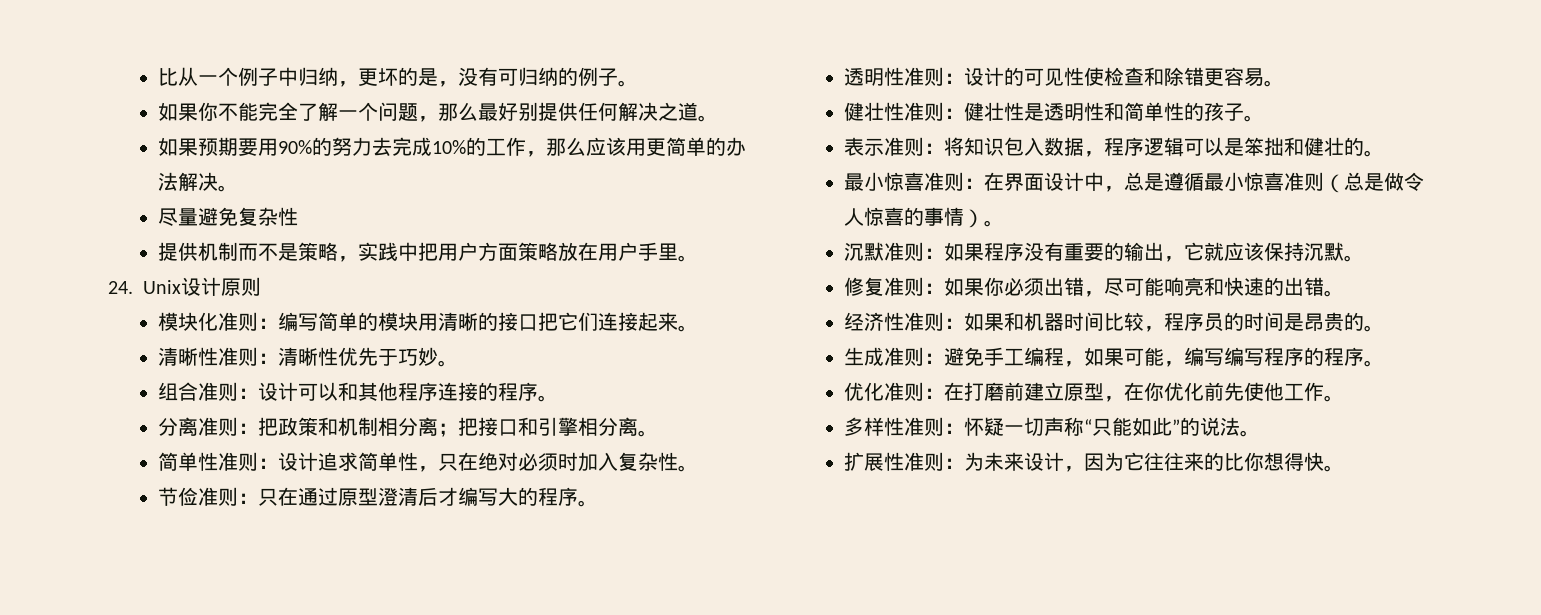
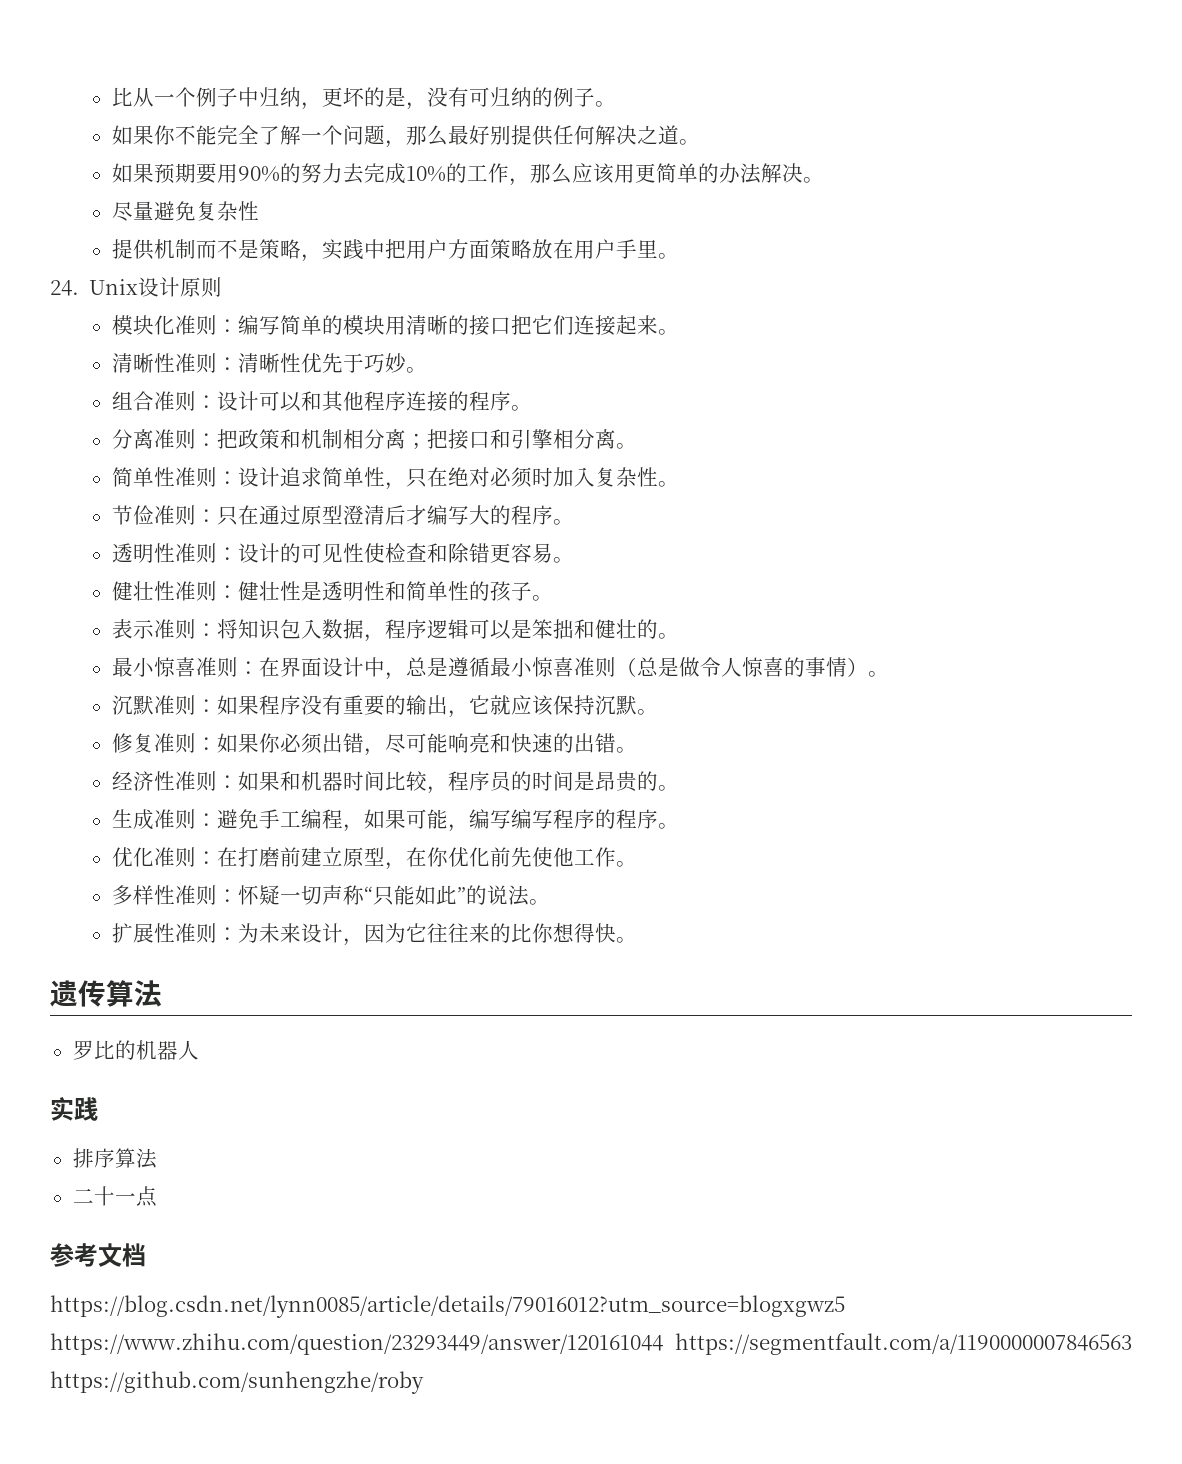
(1345, 468) none -> [50,980,162,1007] [72,1040,199,1060] [50,1097,98,1121] [72,1148,157,1169] [72,1186,157,1207] [50,1243,146,1267] [50,1295,845,1318] [50,1333,1132,1355] [50,1371,424,1394] // 遗传算法 // 罗比的机器人 // 实践 // 排序算法 // 二十一点 // 参考文档 // https://blog.csdn.net/lynn0085/article/details/79016012?utm_source=blogxgwz5 https://www.zhihu.com/question/23293449/answer/120161044 https://segmentfault.com/a/1190000007846563 https://github.com/sunhengzhe/roby

